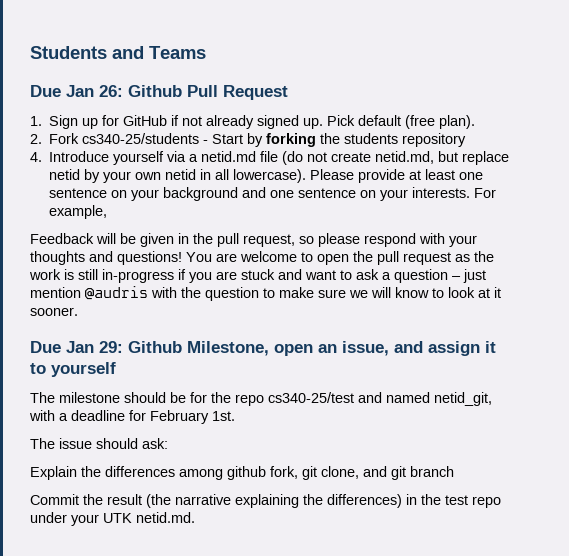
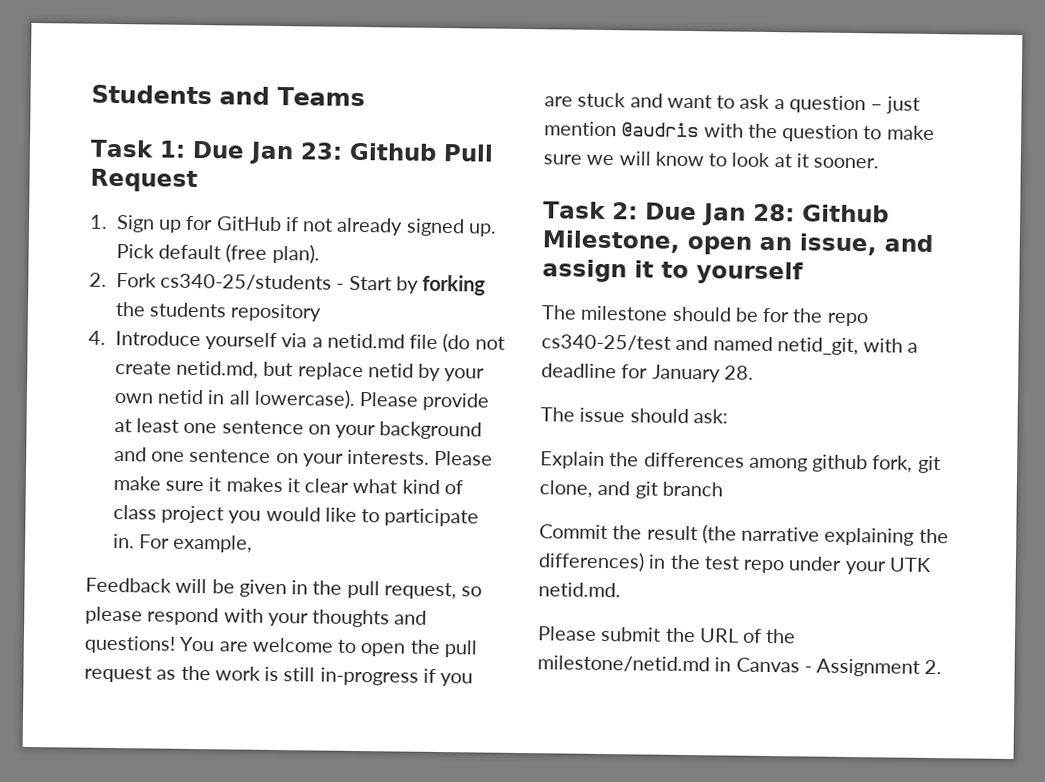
[30,85,123,97] Due Jan 26: -> [90,139,343,165] Task 1: Due Jan 23:
(471, 192) none -> [434,450,494,466] [112,476,463,495] [112,505,480,527] [112,533,135,549] Please make sure it makes it clear what kind of class project you would like to participate in.
[30,341,123,353] Due Jan 29: -> [543,201,795,226] Task 2: Due Jan 28:
[150,410,235,424] February 1st. -> [651,364,754,383] January 28.
(195, 517) none -> [537,626,797,644] [537,655,943,677] // Please submit the URL of the milestone/netid.md in Canvas - Assignment 2.

